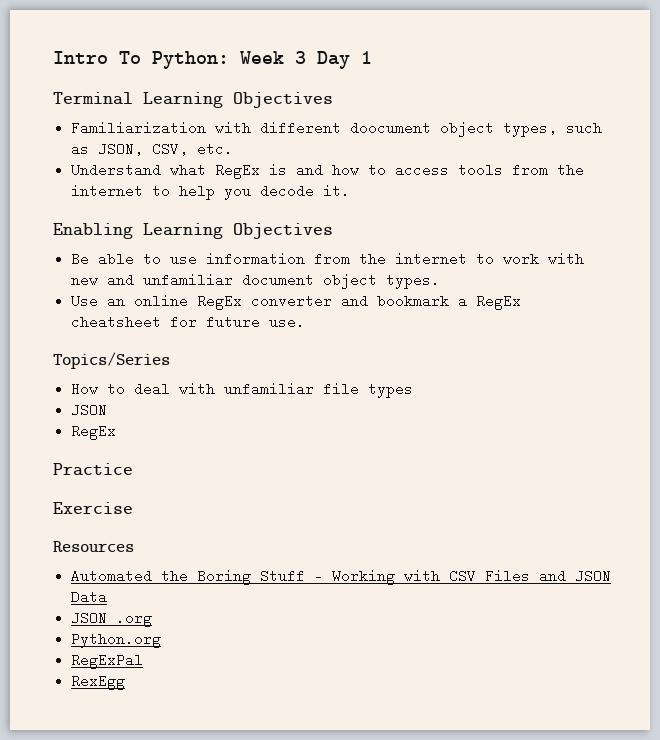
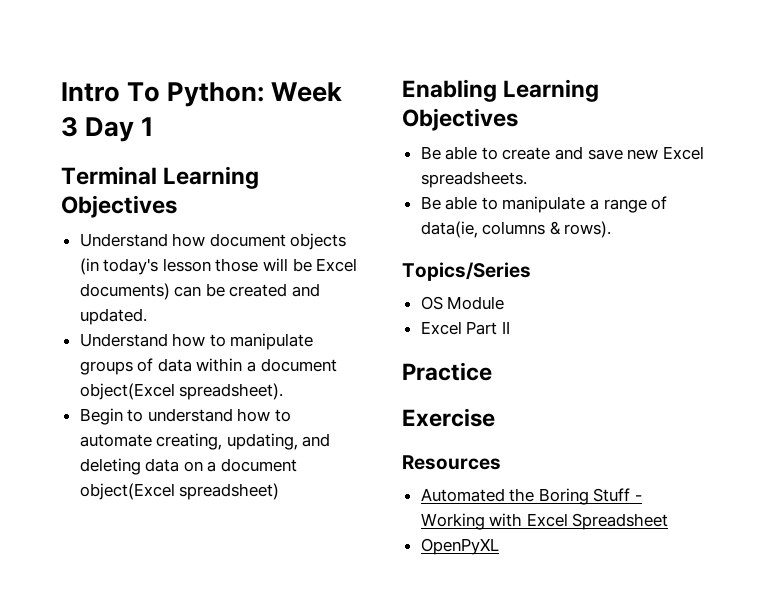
[71,121,603,137] [71,142,234,156] [71,163,585,179] [71,184,351,200] Familiarization with different doocument object types, such as JSON, CSV, etc. // Understand what RegEx is and how to access tools from the internet to help you decode it. -> [79,233,347,250] [79,258,358,275] [79,283,321,300] [79,308,147,325] [79,333,314,350] [79,358,337,375] [79,383,284,400] [79,408,292,425] [79,433,331,450] [79,458,298,475] [79,483,280,500] Understand how document objects (in today's lesson those will be Excel documents) can be created and updated. // Understand how to manipulate groups of data within a document object(Excel spreadsheet). // Begin to understand how to automate creating, updating, and deleting data on a document object(Excel spreadsheet)
[170,252,585,266] [71,273,441,289] [71,294,522,310] [71,315,306,329] [53,352,170,369] [71,382,414,398] [71,403,108,417] [71,424,117,440] use information from the internet to work with new and unfamiliar document object types. // Use an online RegEx converter and bookmark a RegEx cheatsheet for future use. // Topics/Series // How to deal with unfamiliar file types // JSON // RegEx -> [502,146,704,160] [420,171,527,188] [420,196,668,213] [420,221,612,238] [402,262,531,281] [420,296,505,310] [420,321,510,335] create and save new Excel spreadsheets. // Be able to manipulate a range of data(ie, columns & rows). // Topics/Series // OS Module // Excel Part II
[449,569,612,583] [71,590,108,604] [71,611,153,627] [71,632,162,648] [71,653,144,669] [71,674,126,690] CSV Files and JSON Data // JSON .org // Python.org // RegExPal // RexEgg -> [526,513,669,530] [420,538,499,555] Excel Spreadsheet // OpenPyXL

